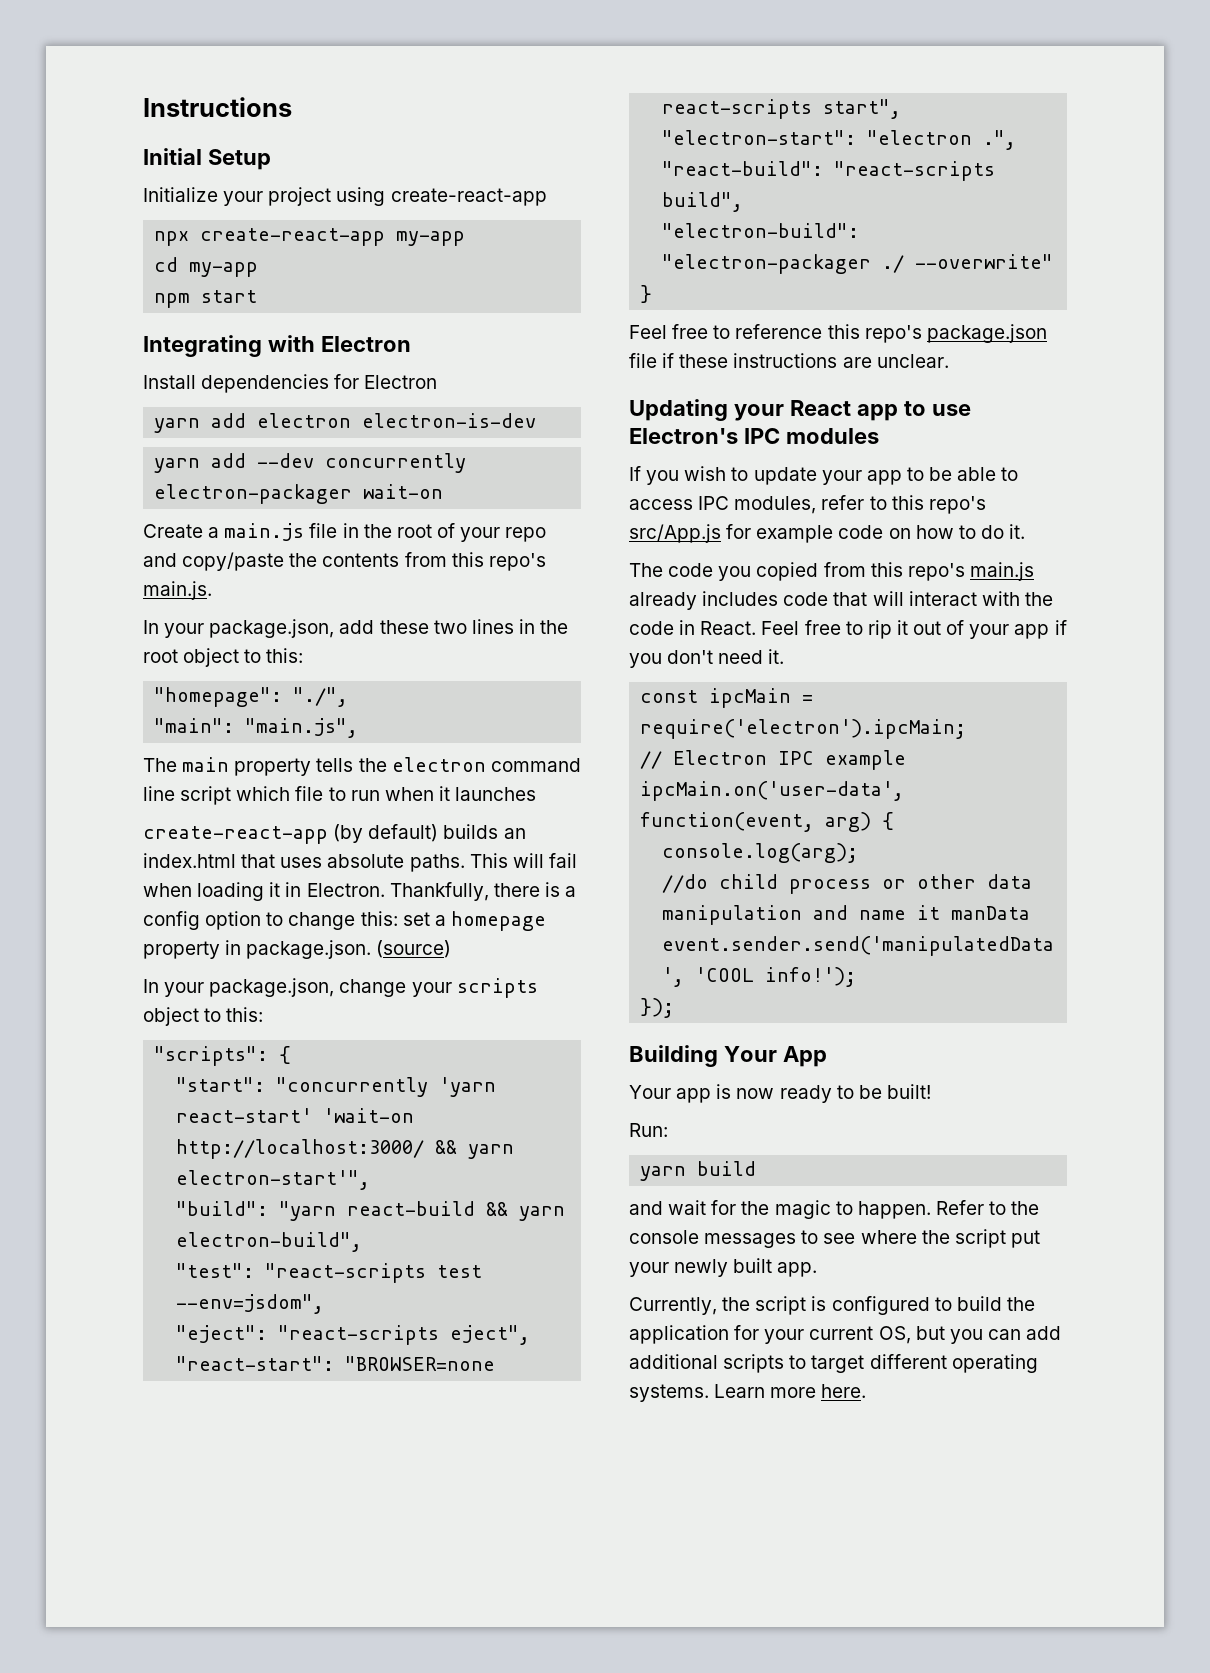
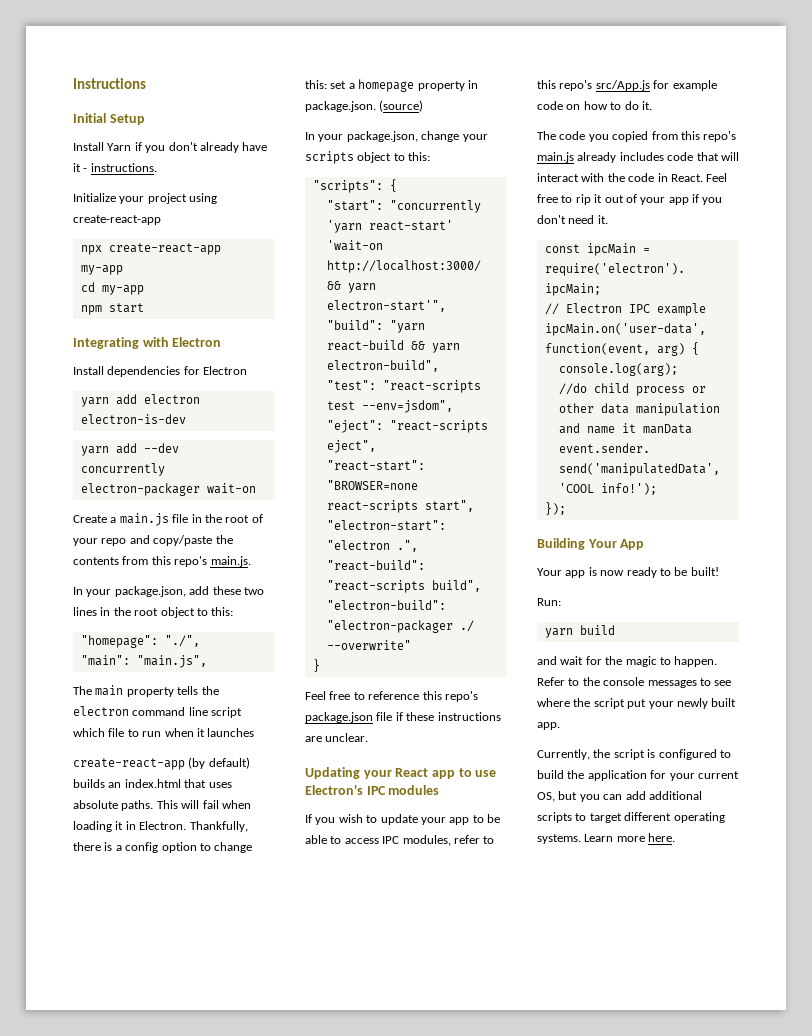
(271, 159) none -> [73,142,268,153] [73,163,157,172] // Install Yarn if you don't already have it - instructions.

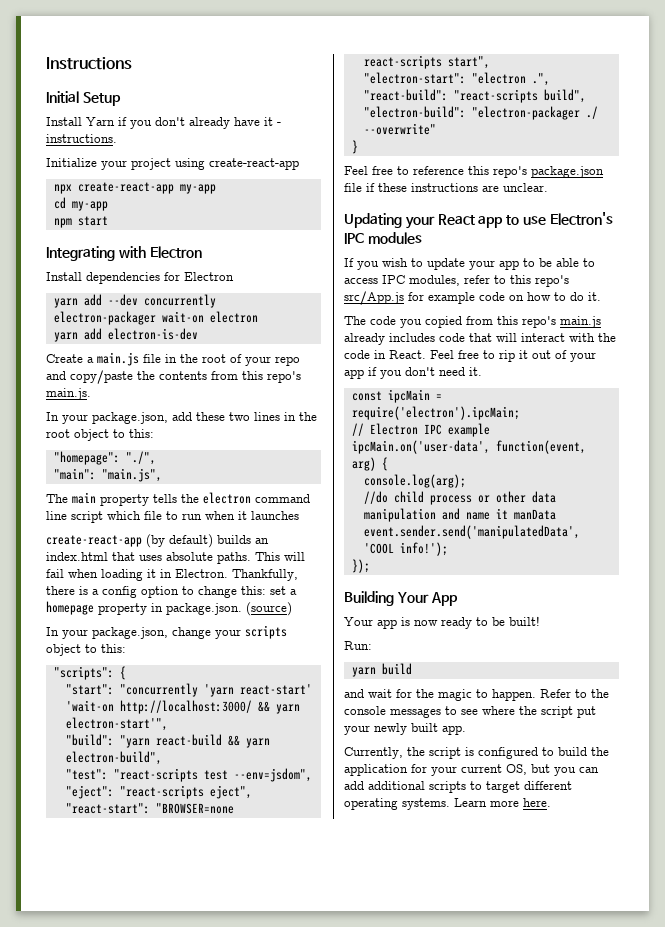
[80,394,200,407] [80,414,186,424] // yarn add electron electron-is-dev -> (234, 276) none
(256, 488) none -> [209,311,258,323] [53,328,198,342] electron // yarn add electron-is-dev

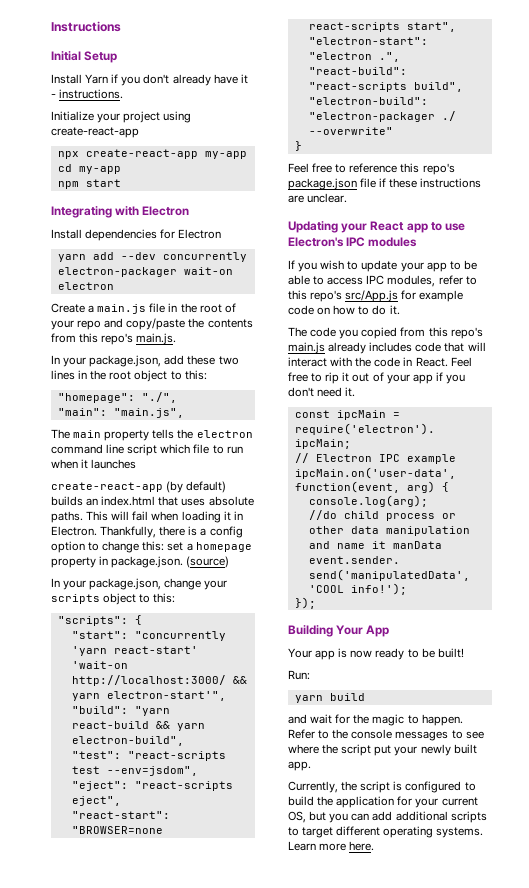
[53,328,198,342] // yarn add electron-is-dev -> (114, 286) none

